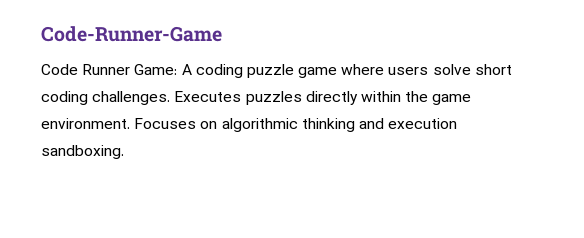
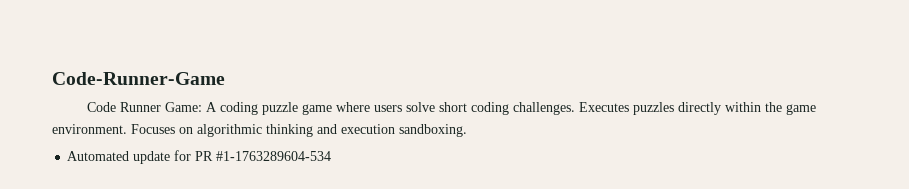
(124, 152) none -> [67,150,332,164] // Automated update for PR #1-1763289604-534

